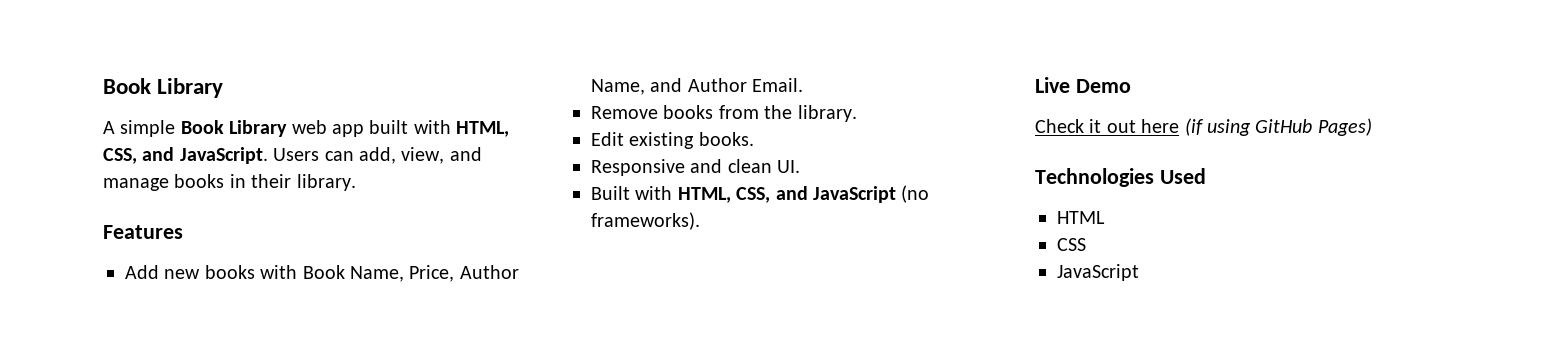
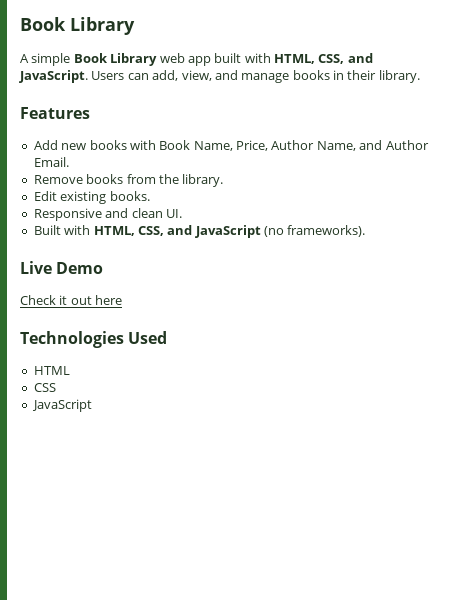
[1184,118,1372,136] (if using GitHub Pages) -> (123, 300) none

